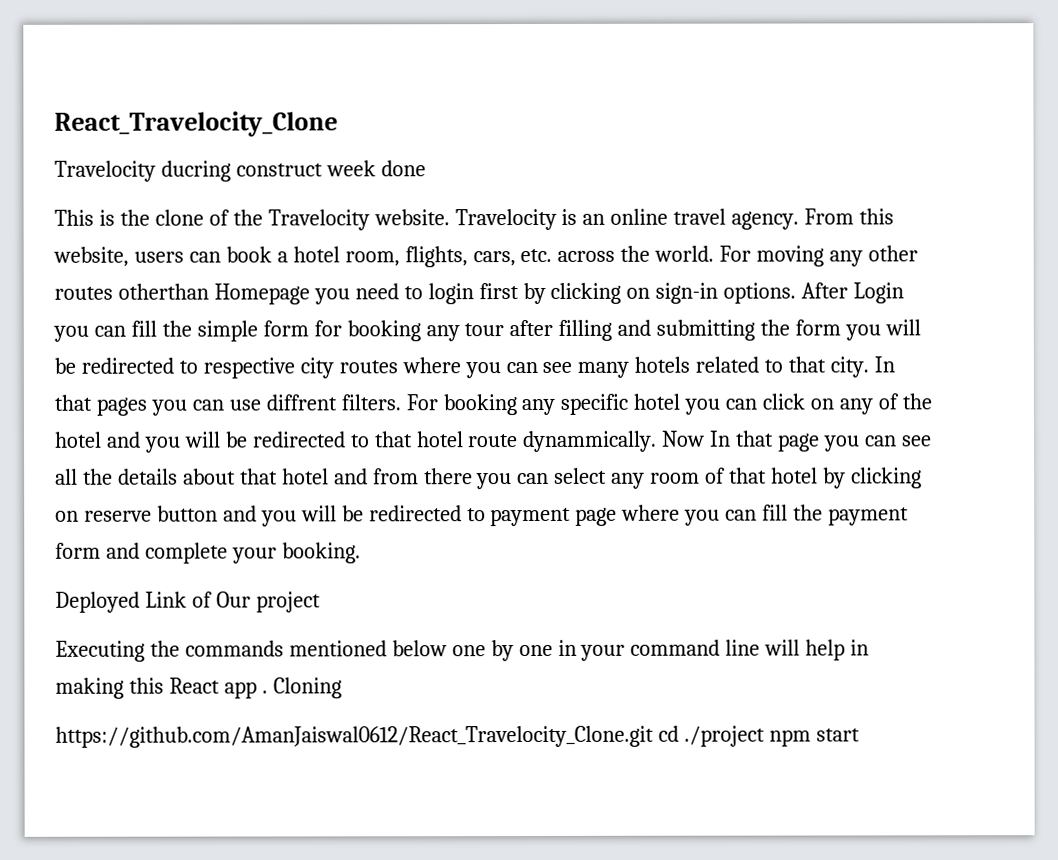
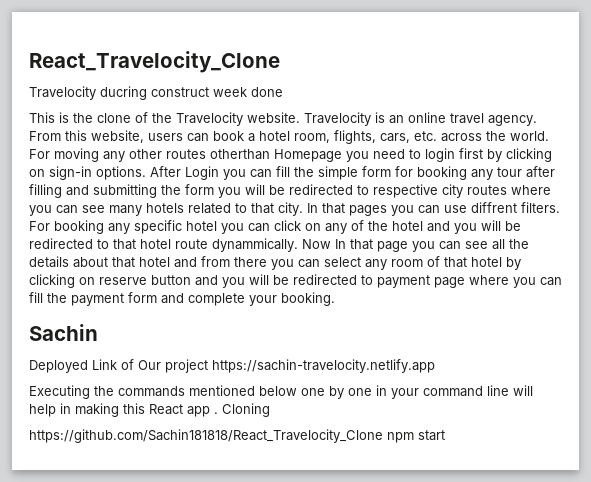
(361, 553) none -> [29,324,98,341] // Sachin
(321, 602) none -> [212,359,435,373] https://sachin-travelocity.netlify.app
[55,725,765,748] https://github.com/AmanJaiswal0612/React_Travelocity_Clone.git cd ./project -> [29,429,383,443] https://github.com/Sachin181818/React_Travelocity_Clone

